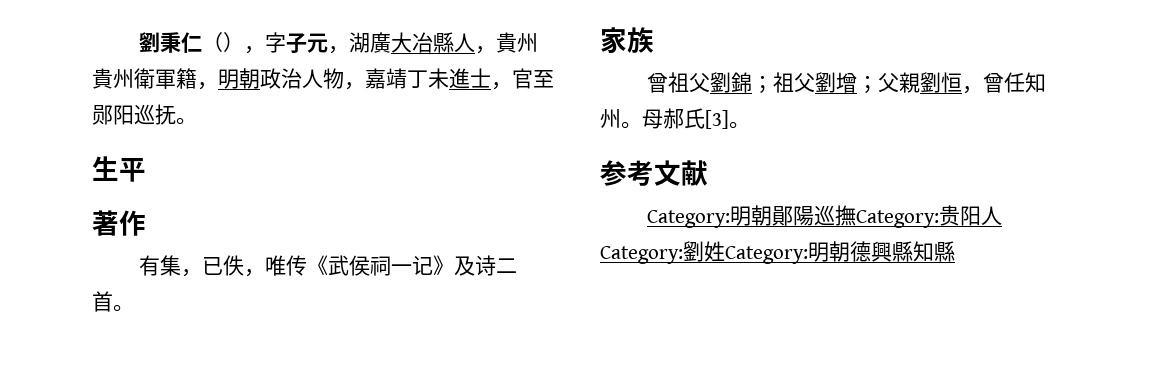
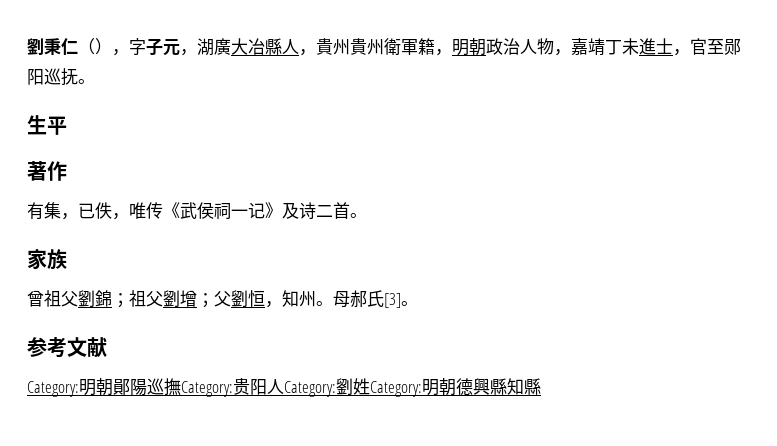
[899,72,1026,94] 親劉恒，曾任 -> [231,290,282,308] 劉恒，

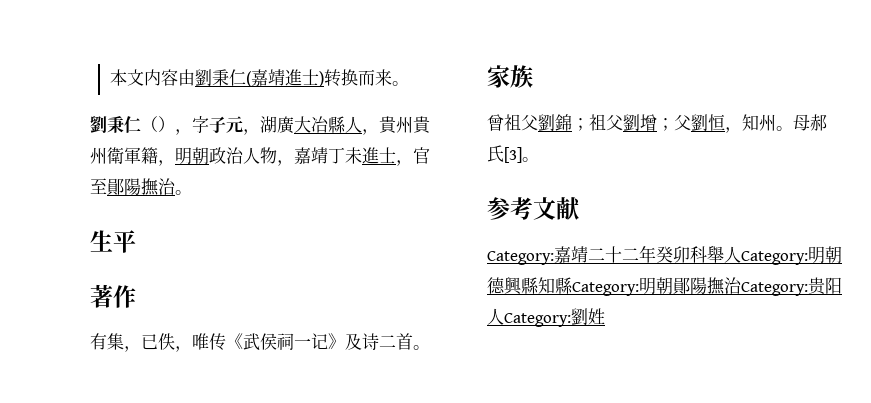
(27, 46) none -> [109,69,409,87] 本文内容由劉秉仁(嘉靖進士)转换而来。 //
[724,38,741,55] [27,68,78,86] 郧阳巡抚 -> [107,178,176,196] 鄖陽撫治
[79,378,541,397] 明朝鄖陽巡撫Category:贵阳人Category:劉姓Category:明朝德興縣知縣 -> [554,245,842,265] [487,277,842,296] [487,308,605,327] 嘉靖二十二年癸卯科舉人Category:明朝德興縣知縣Category:明朝鄖陽撫治Category:贵阳人Category:劉姓

